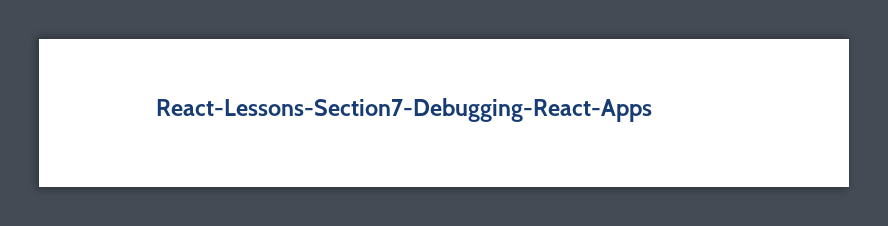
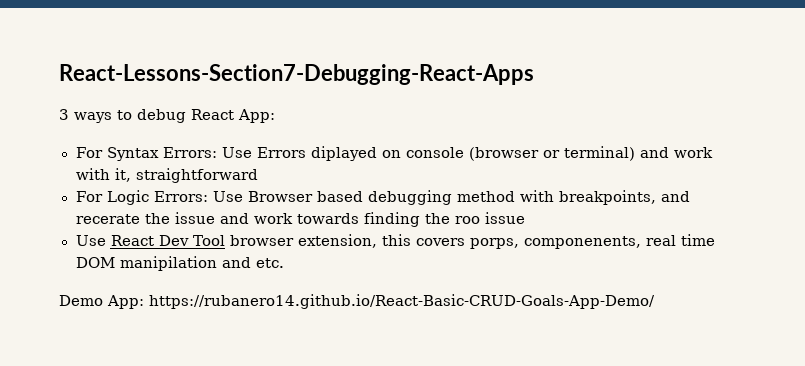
(652, 110) none -> [59,109,275,123] [75,146,713,161] [75,168,258,183] [75,190,690,205] [75,212,525,227] [75,234,716,249] [75,256,284,271] [59,294,655,309] // 3 ways to debug React App: // For Syntax Errors: Use Errors diplayed on console (browser or terminal) and work with it, straightforward // For Logic Errors: Use Browser based debugging method with breakpoints, and recerate the issue and work towards finding the roo issue // Use React Dev Tool browser extension, this covers porps, componenents, real time DOM manipilation and etc. // Demo App: https://rubanero14.github.io/React-Basic-CRUD-Goals-App-Demo/

